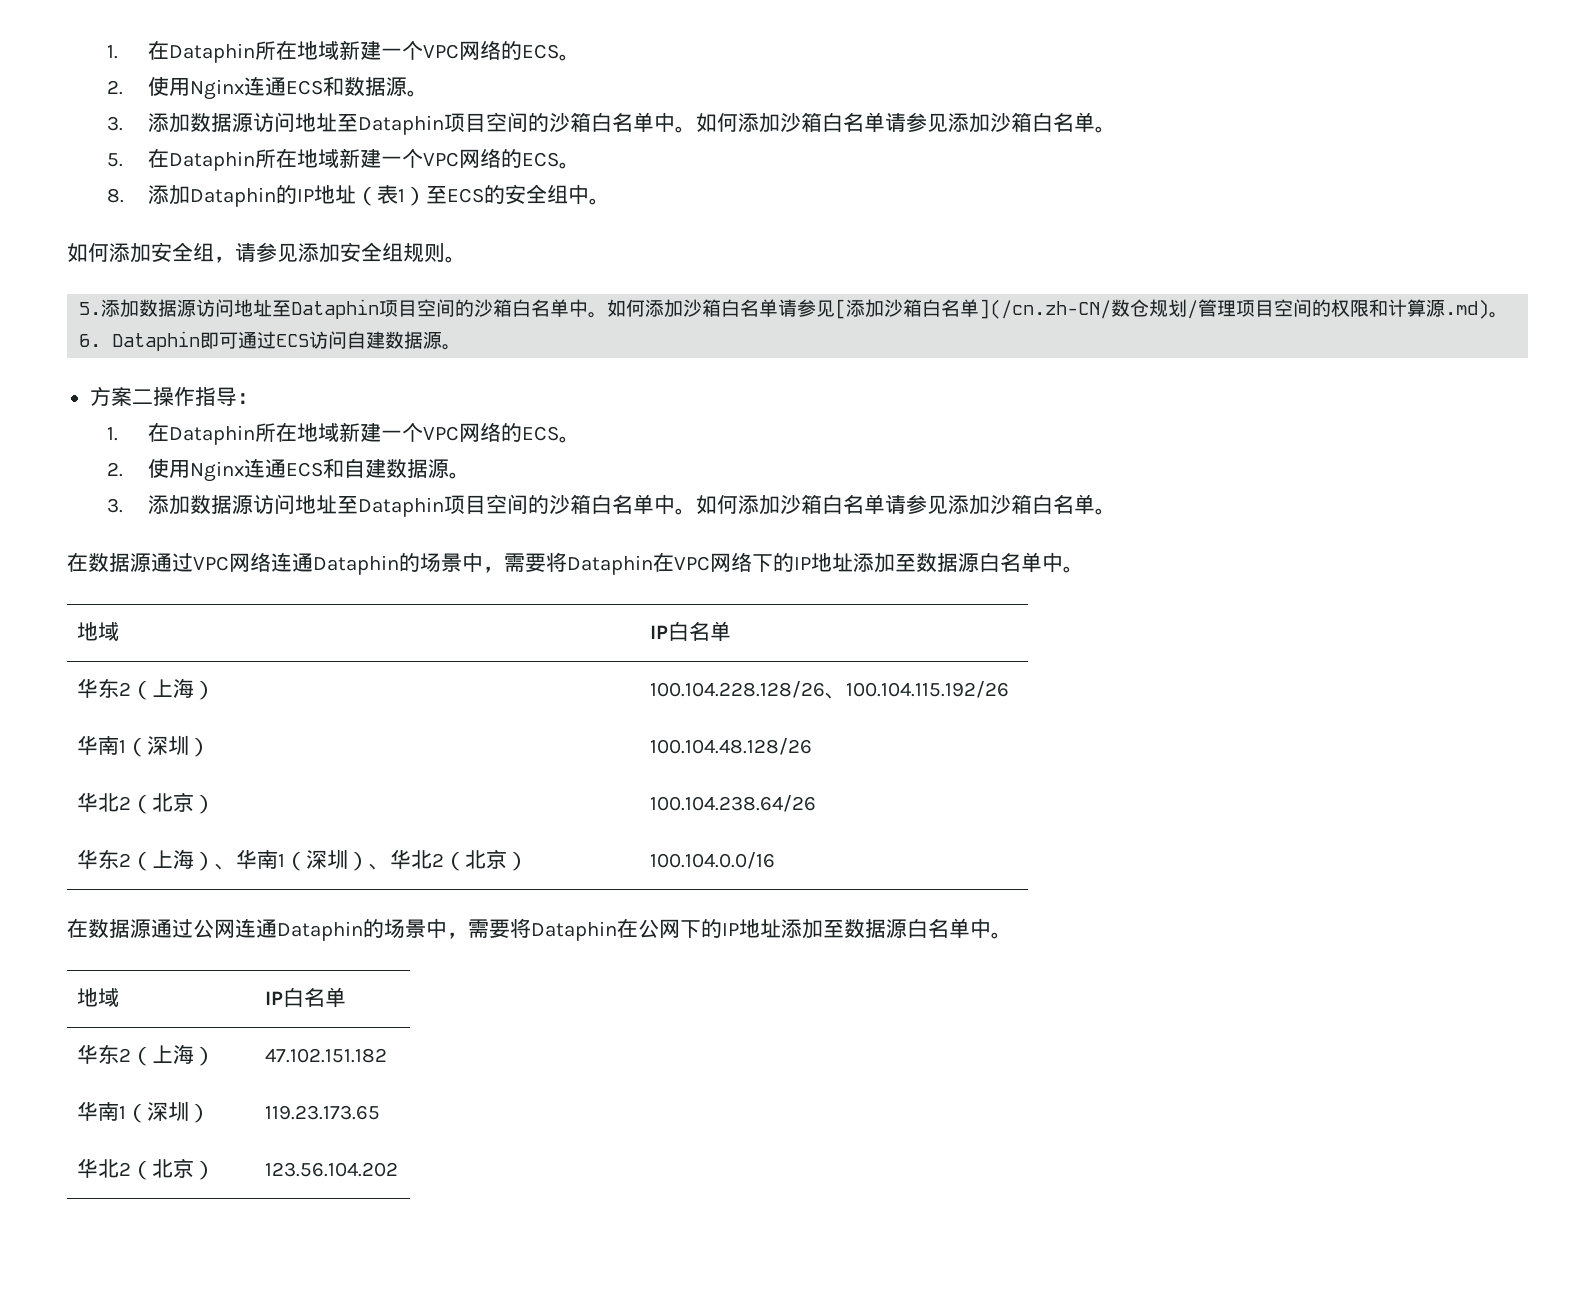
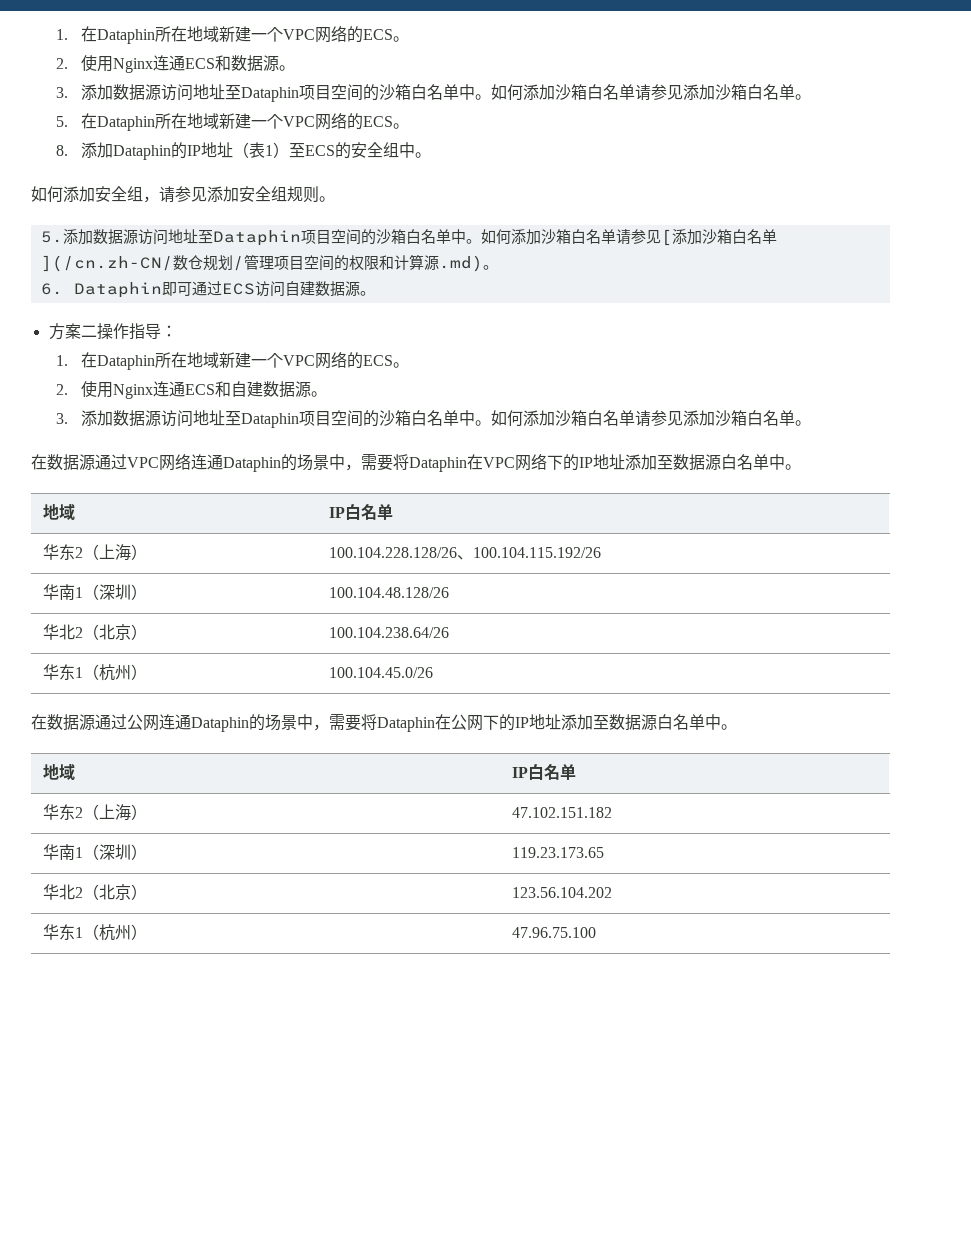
[119,849,529,871] [650,852,776,869] 2（上海）、华南1（深圳）、华北2（北京） | 100.104.0.0/16 -> [75,664,148,681] [329,667,434,678] 1（杭州） | 100.104.45.0/26
(399, 1169) none -> [43,924,148,941] [512,927,597,938] // 华东1（杭州） | 47.96.75.100

